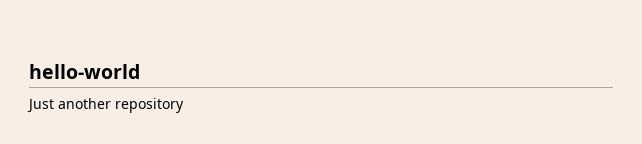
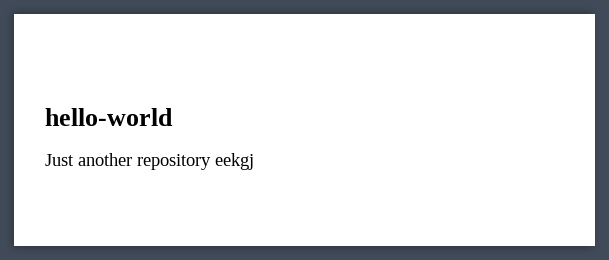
(184, 105) none -> [215,153,254,170] eekgj

